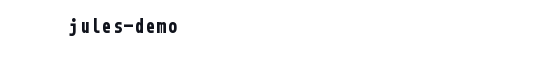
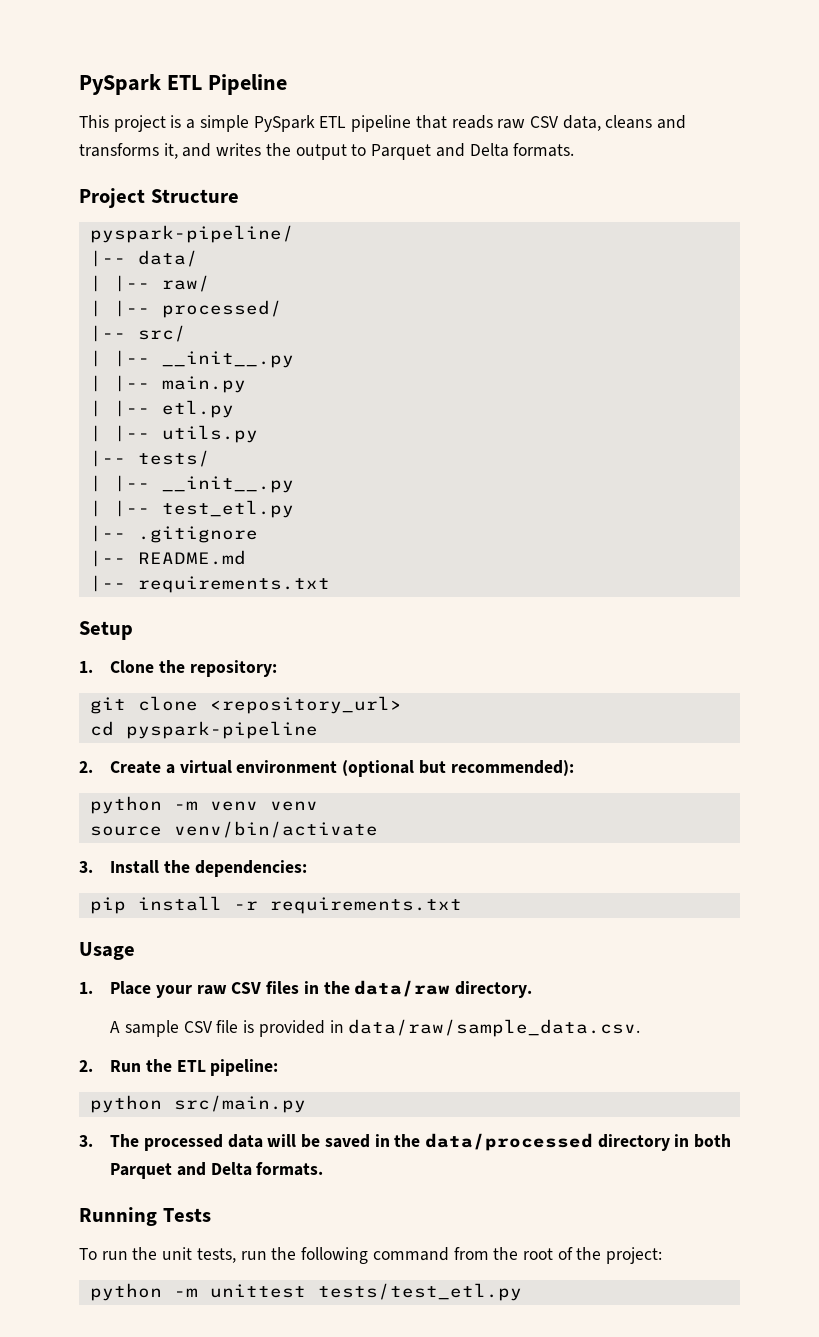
[68,18,178,36] jules-demo -> [79,74,287,95] [79,115,687,132] [79,143,575,160] [79,188,239,208] [89,225,294,243] [89,250,198,267] [89,275,210,292] [89,300,282,318] [89,325,186,342] [89,350,294,368] [89,375,246,393] [89,400,234,418] [89,425,258,443] [89,450,210,467] [89,475,294,493] [89,500,294,518] [89,525,258,543] [89,550,246,567] [89,575,330,593] [79,621,133,640] [79,660,277,677] [89,696,402,714] [89,721,318,739] [79,760,574,777] [89,796,318,814] [89,821,378,838] [79,860,307,877] [89,896,462,914] [79,942,135,960] [79,980,532,998] [110,1019,641,1037] [79,1059,279,1076] [89,1095,306,1113] [79,1133,732,1151] [110,1162,324,1179] [79,1207,211,1226] [79,1247,663,1264] [89,1283,522,1301] PySpark ETL Pipeline // This project is a simple PySpark ETL pipeline that reads raw CSV data, cleans and transforms it, and writes the output to Parquet and Delta formats. // Project Structure // pyspark-pipeline/ // |-- data/ // | |-- raw/ // | |-- processed/ // |-- src/ // | |-- __init__.py // | |-- main.py // | |-- etl.py // | |-- utils.py // |-- tests/ // | |-- __init__.py // | |-- test_etl.py // |-- .gitignore // |-- README.md // |-- requirements.txt // Setup // 1. Clone the repository: // git clone <repository_url> // cd pyspark-pipeline // 2. Create a virtual environment (optional but recommended): // python -m venv venv // source venv/bin/activate // 3. Install the dependencies: // pip install -r requirements.txt // Usage // 1. Place your raw CSV files in the data/raw directory. // A sample CSV file is provided in data/raw/sample_data.csv. // 2. Run the ETL pipeline: // python src/main.py // 3. The processed data will be saved in the data/processed directory in both Parquet and Delta formats. // Running Tests // To run the unit tests, run the following command from the root of the project: // python -m unittest tests/test_etl.py

